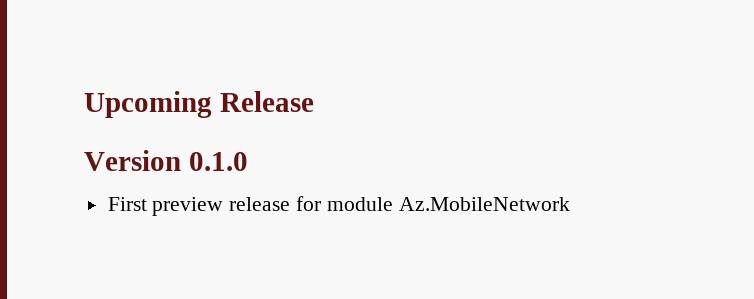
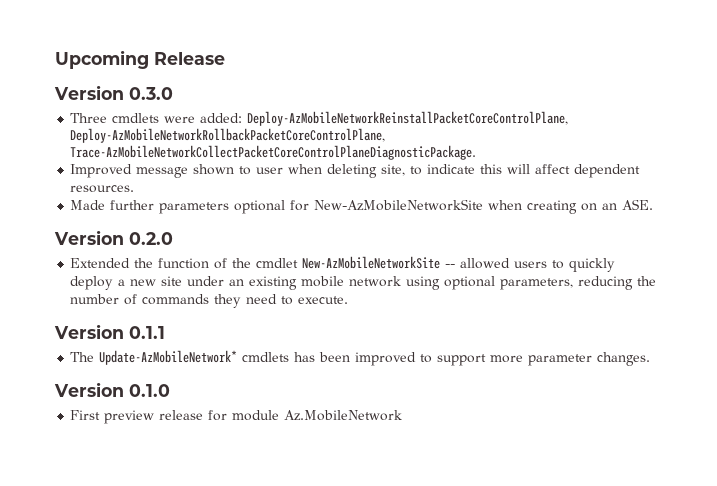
(314, 101) none -> [54,85,173,100] [70,111,569,126] [70,128,386,143] [70,145,477,160] [70,164,641,178] [70,185,135,193] [70,199,654,214] [54,230,173,245] [70,256,616,272] [70,276,657,290] [70,294,349,308] [54,324,165,339] [70,350,651,366] // Version 0.3.0 // Three cmdlets were added: Deploy-AzMobileNetworkReinstallPacketCoreControlPlane, Deploy-AzMobileNetworkRollbackPacketCoreControlPlane, Trace-AzMobileNetworkCollectPacketCoreControlPlaneDiagnosticPackage. // Improved message shown to user when deleting site, to indicate this will affect dependent resources. // Made further parameters optional for New-AzMobileNetworkSite when creating on an ASE. // Version 0.2.0 // Extended the function of the cmdlet New-AzMobileNetworkSite -- allowed users to quickly deploy a new site under an existing mobile network using optional parameters, reducing the number of commands they need to execute. // Version 0.1.1 // The Update-AzMobileNetwork* cmdlets has been improved to support more parameter changes.

